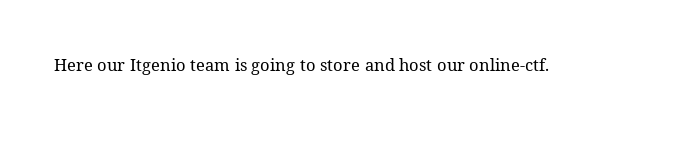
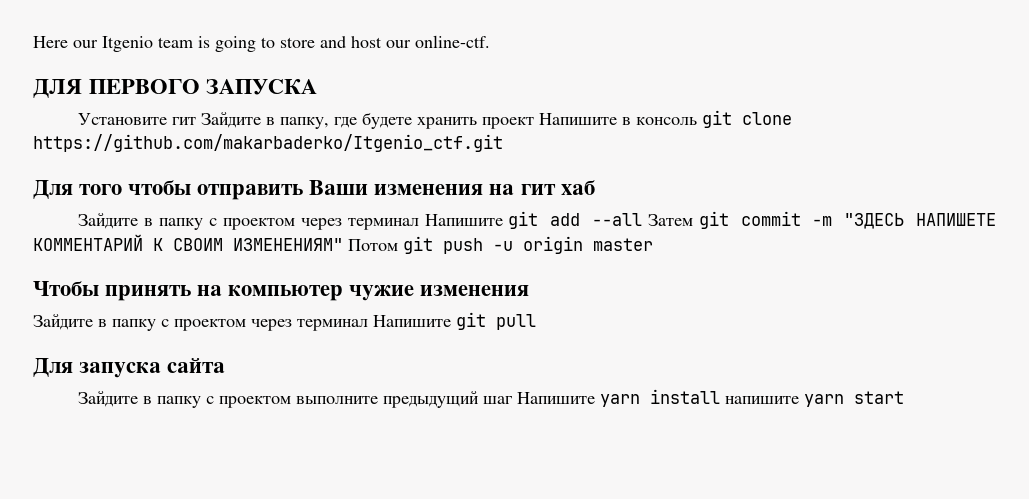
(550, 64) none -> [33,79,318,98] [78,110,793,129] [33,134,503,152] [33,180,595,200] [78,211,996,230] [33,234,653,254] [33,281,530,301] [33,312,536,331] [33,358,226,378] [78,389,905,408] // ДЛЯ ПЕРВОГО ЗАПУСКА // Установите гит Зайдите в папку, где будете хранить проект Напишите в консоль git clone https://github.com/makarbaderko/Itgenio_ctf.git // Для того чтобы отправить Ваши изменения на гит хаб // Зaйдите в папку с проектом через терминал Напишите git add --all Затем git commit -m "ЗДЕСЬ НАПИШЕТЕ КОММЕНТАРИЙ К СВОИМ ИЗМЕНЕНИЯМ" Потом git push -u origin master // Чтобы принять на компьютер чужие изменения // Зaйдите в папку с проектом через терминал Напишите git pull // Для запуска сайта // Зайдите в папку с проектом выполните предыдущий шаг Напишите yarn install напишите yarn start

